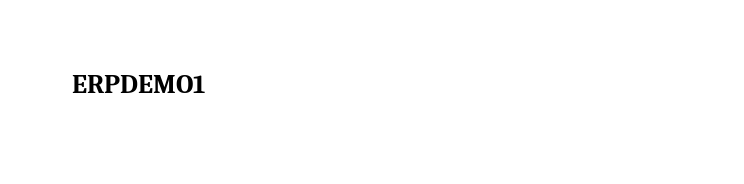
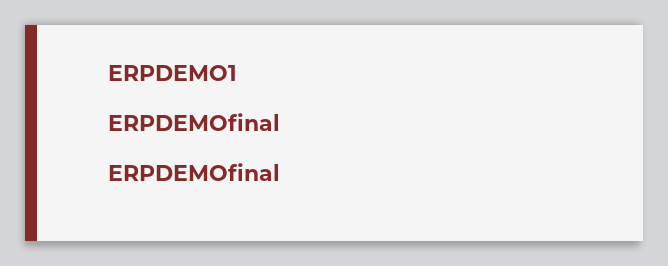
(205, 84) none -> [108,113,280,131] [108,163,280,181] // ERPDEMOfinal // ERPDEMOfinal

